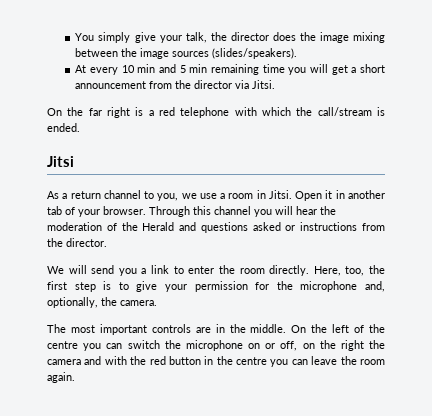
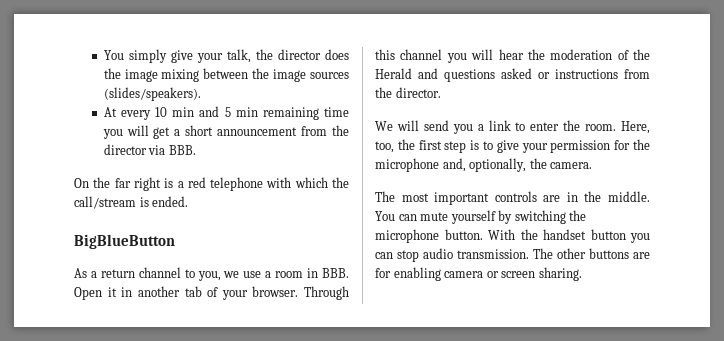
[252,80,276,89] Jitsi. -> [168,145,196,155] BBB.
[47,156,74,167] Jitsi -> [74,234,175,249] BigBlueButton
[268,190,292,199] Jitsi. -> [322,268,349,278] BBB.
[239,265,310,276] room directly. -> [585,124,617,131] room.
[291,324,385,333] [47,340,386,351] [47,356,385,367] [47,372,75,383] On the left of the centre you can switch the microphone on or off, on the right the camera and with the red button in the centre you can leave the room again. -> [375,210,587,224] [375,229,650,243] [375,248,650,262] [375,267,582,281] You can mute yourself by switching the microphone button. With the handset button you can stop audio transmission. The other buttons are for enabling camera or screen sharing.

